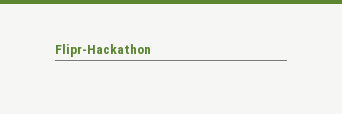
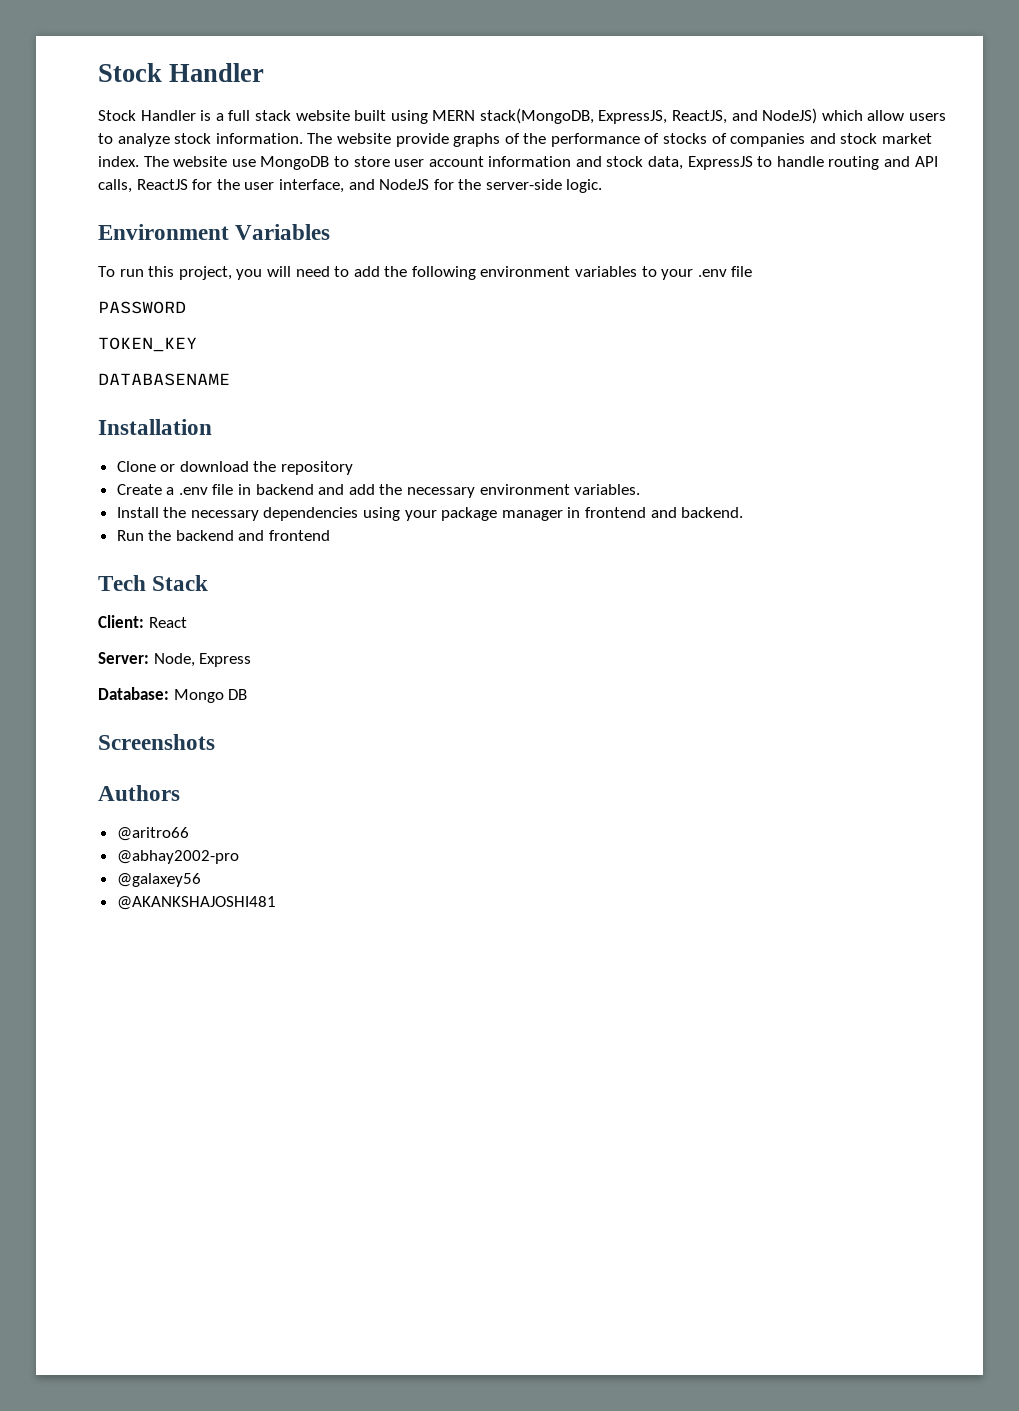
[55,44,151,57] Flipr-Hackathon -> [98,63,265,82] [98,108,947,124] [98,133,933,147] [98,156,938,170] [98,179,603,193] [98,224,331,240] [98,266,753,280] [98,301,186,314] [98,337,197,352] [98,373,230,386] [98,419,212,435] [116,461,354,475] [116,484,641,498] [116,507,744,521] [116,530,331,541] [98,575,209,591] [98,615,187,628] [98,652,252,667] [98,687,248,703] [98,734,215,750] [98,785,180,801] [116,827,189,841] [116,850,239,864] [116,873,201,887] [116,896,276,910] Stock Handler // Stock Handler is a full stack website built using MERN stack(MongoDB, ExpressJS, ReactJS, and NodeJS) which allow users to analyze stock information. The website provide graphs of the performance of stocks of companies and stock market index. The website use MongoDB to store user account information and stock data, ExpressJS to handle routing and API calls, ReactJS for the user interface, and NodeJS for the server-side logic. // Environment Variables // To run this project, you will need to add the following environment variables to your .env file // PASSWORD // TOKEN_KEY // DATABASENAME // Installation // Clone or download the repository // Create a .env file in backend and add the necessary environment variables. // Install the necessary dependencies using your package manager in frontend and backend. // Run the backend and frontend // Tech Stack // Client: React // Server: Node, Express // Database: Mongo DB // Screenshots // Authors // @aritro66 // @abhay2002-pro // @galaxey56 // @AKANKSHAJOSHI481

